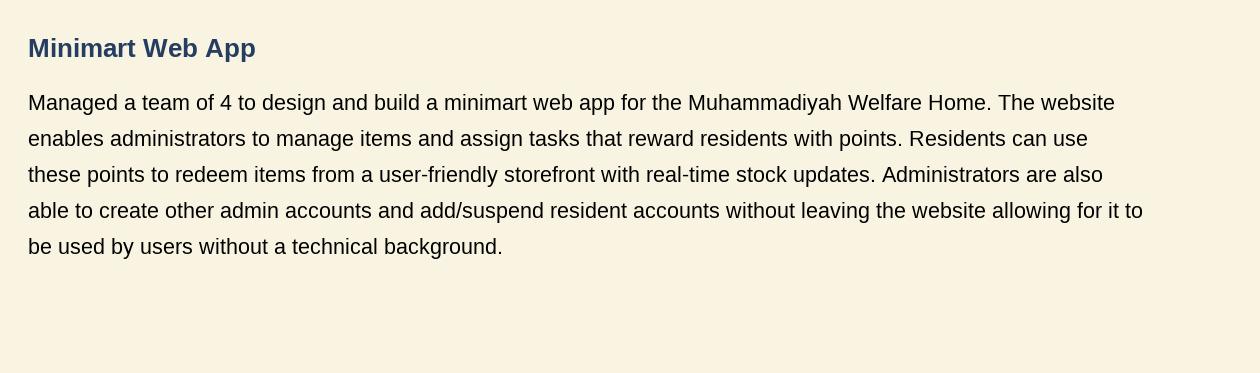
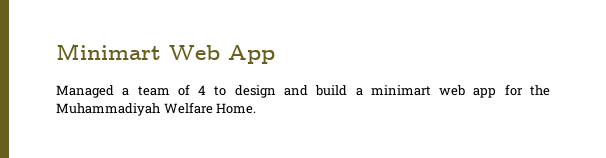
[998,94,1115,110] [28,130,1088,151] [28,166,1103,187] [28,202,1143,223] [28,238,503,259] The website enables administrators to manage items and assign tasks that reward residents with points. Residents can use these points to redeem items from a user-friendly storefront with real-time stock updates. Administrators are also able to create other admin accounts and add/suspend resident accounts without leaving the website allowing for it to be used by users without a technical background. -> (257, 108) none

